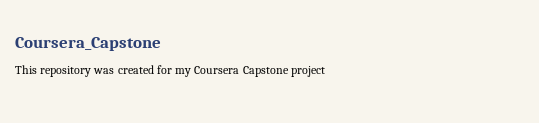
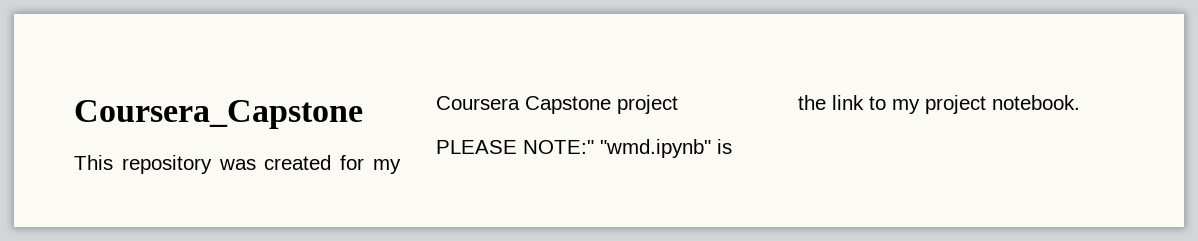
(325, 71) none -> [436,139,732,158] [798,95,1080,114] // PLEASE NOTE:" "wmd.ipynb" is the link to my project notebook.

